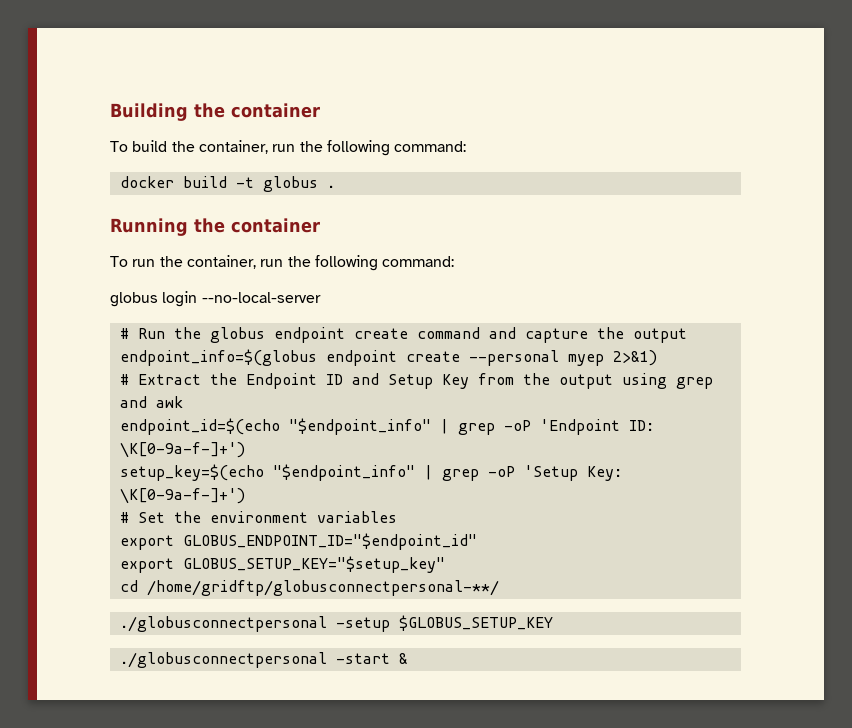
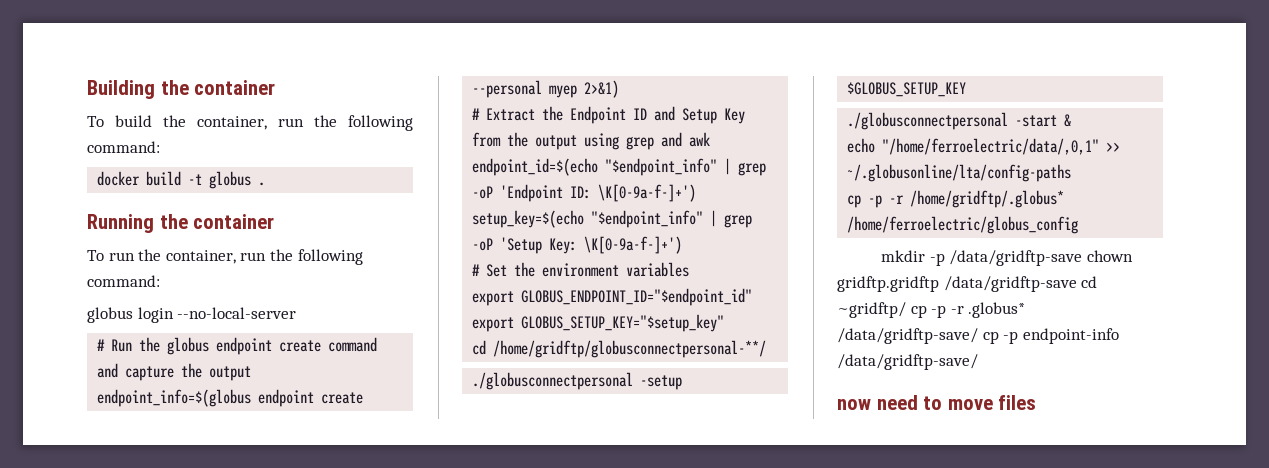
(408, 658) none -> [847,138,1121,155] [847,164,1072,182] [847,190,1065,208] [847,216,1079,234] [881,250,1133,266] [837,276,1098,292] [837,302,1026,318] [837,328,1119,344] [837,354,978,370] [837,395,1037,410] // echo "/home/ferroelectric/data/,0,1" >> ~/.globusonline/lta/config-paths // cp -p -r /home/gridftp/.globus* /home/ferroelectric/globus_config // mkdir -p /data/gridftp-save chown gridftp.gridftp /data/gridftp-save cd ~gridftp/ cp -p -r .globus* /data/gridftp-save/ cp -p endpoint-info /data/gridftp-save/ // now need to move files

